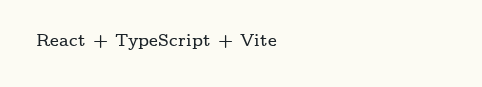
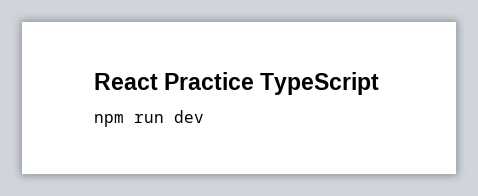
[93,35,108,48] + -> [164,72,255,90] Practice
[218,34,277,48] + Vite -> [94,110,204,127] // npm run dev

